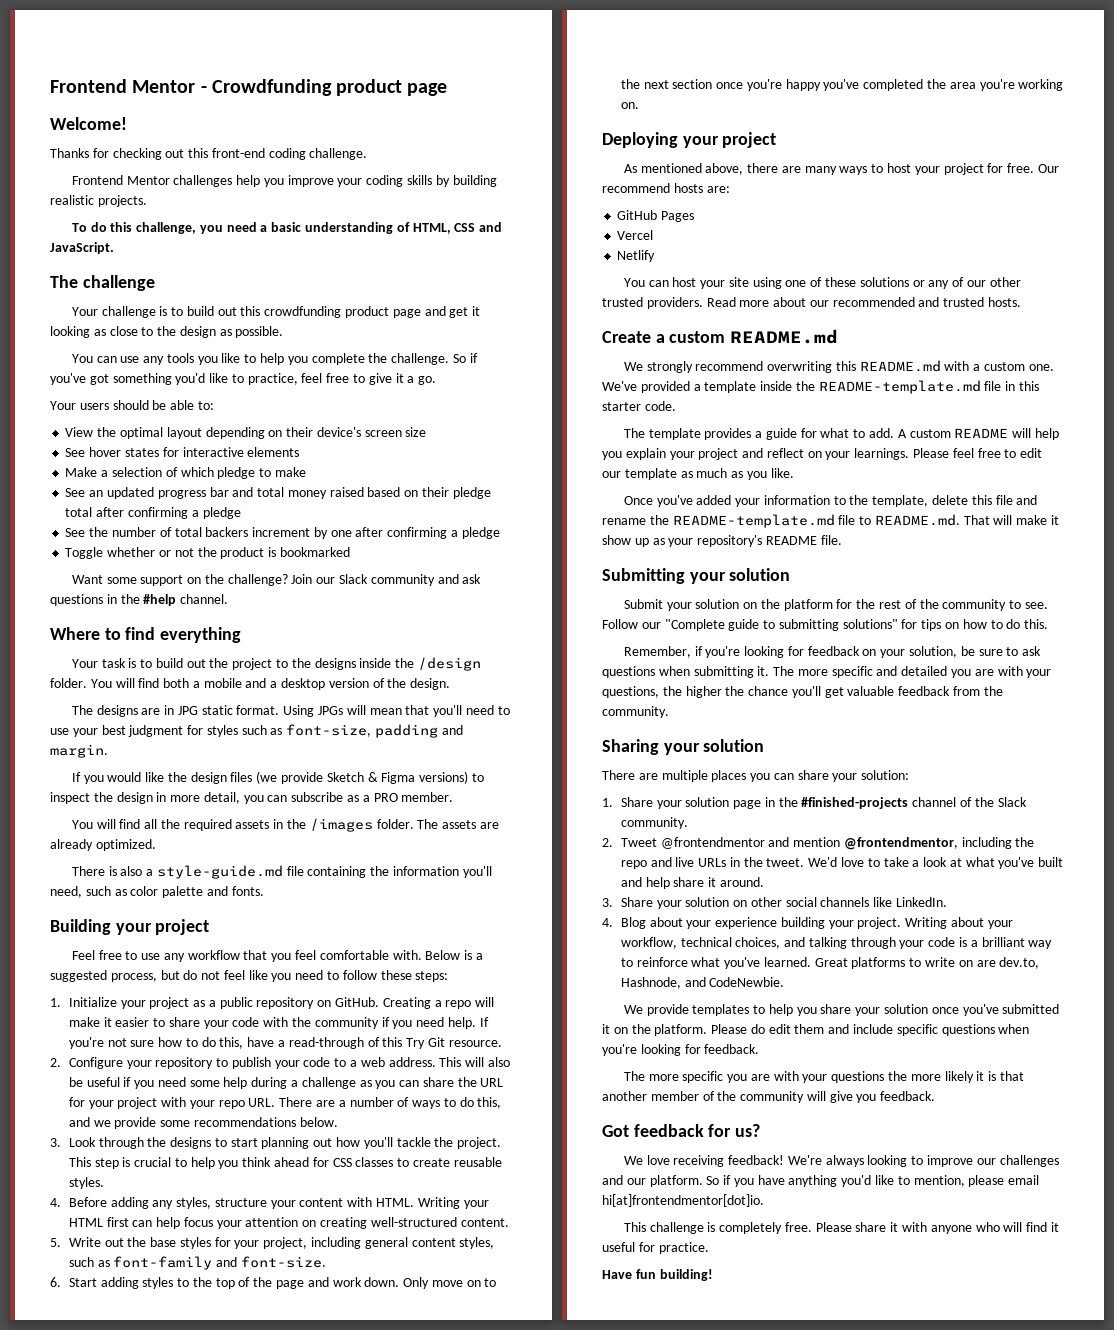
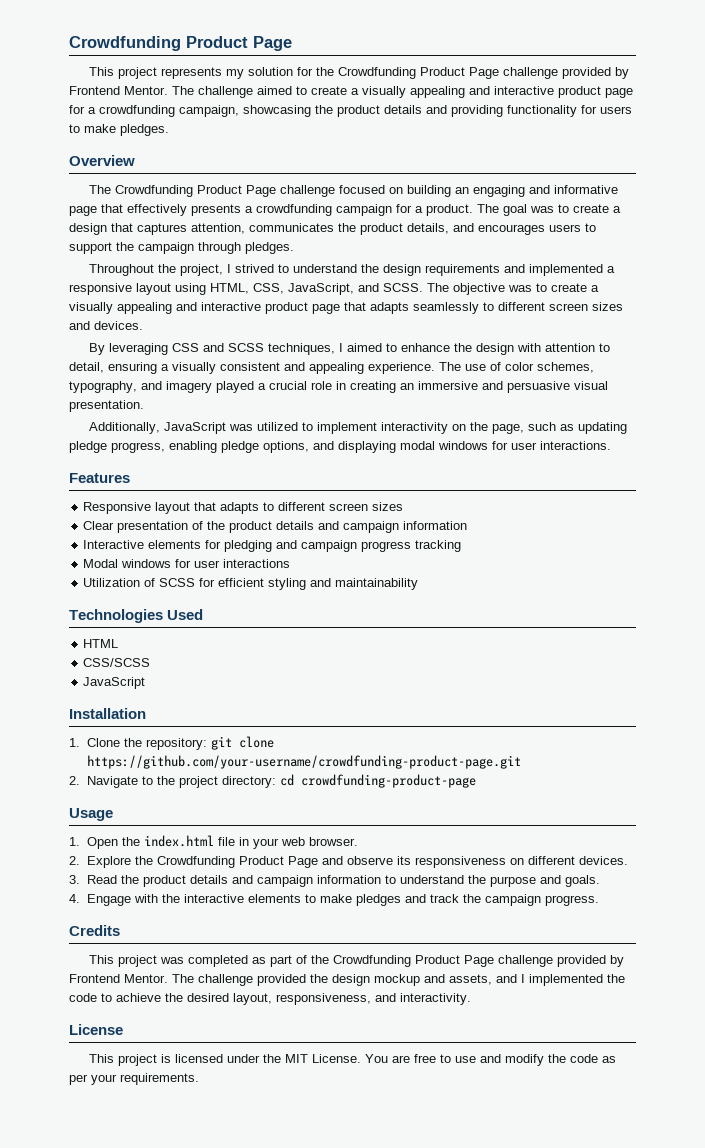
[50,79,448,96] [50,117,127,130] [50,148,368,160] [71,175,497,187] [50,195,147,207] [71,222,503,234] [50,242,114,254] [50,275,155,291] [71,306,481,318] [50,326,284,338] [71,353,478,365] [50,373,437,385] [50,400,214,410] [65,427,427,439] [65,447,300,457] [65,467,306,479] [65,487,491,499] [65,507,241,519] [65,527,500,539] [65,547,350,559] [71,574,482,586] [50,594,229,606] [50,627,242,643] [71,657,481,671] [50,678,451,690] [71,705,510,717] [50,724,463,738] [50,744,108,758] [71,771,484,784] [50,792,454,804] [71,818,499,832] [50,839,156,851] [71,865,492,879] [50,886,264,898] [50,919,210,935] [71,950,483,962] [50,970,449,982] [50,997,495,1009] [68,1017,489,1029] [68,1037,502,1049] [50,1057,510,1069] [68,1077,504,1089] [68,1097,502,1109] [68,1117,338,1129] [50,1137,502,1149] [68,1157,502,1169] [68,1177,104,1189] [50,1197,489,1209] [68,1217,509,1229] [50,1237,495,1249] [68,1256,326,1270] [50,1277,497,1289] [620,79,1064,91] [620,102,639,109] [602,132,777,148] [623,163,1059,175] [602,183,730,193] [617,210,695,222] [617,230,654,240] [617,250,656,262] [623,277,1021,289] [602,297,1022,309] [602,329,839,344] [623,360,1054,373] [602,380,1040,394] [602,401,676,411] [623,428,1059,440] [602,448,1043,460] [602,468,794,480] [623,495,1038,507] [602,514,1060,528] [602,535,842,547] [602,568,791,584] [623,599,1048,611] [602,619,1049,631] [623,646,1042,658] [602,666,1052,678] [602,686,1003,698] [602,706,669,718] [602,739,765,755] [602,770,910,782] [602,797,1027,809] [620,817,688,829] [602,837,1035,850] [620,857,1064,869] [620,877,764,889] [602,897,947,909] [602,917,1013,929] [620,937,1053,949] [620,957,1040,969] [620,977,785,989] [623,1004,1060,1016] [602,1024,1030,1036] [602,1044,760,1056] [623,1071,1024,1083] [602,1091,936,1103] [602,1124,761,1137] [623,1155,1059,1167] [602,1175,1040,1187] [602,1194,764,1207] [623,1222,1059,1234] [602,1242,709,1254] [602,1269,713,1281] Frontend Mentor - Crowdfunding product page // Welcome! // Thanks for checking out this front-end coding challenge. // Frontend Mentor challenges help you improve your coding skills by building realistic projects. // To do this challenge, you need a basic understanding of HTML, CSS and JavaScript. // The challenge // Your challenge is to build out this crowdfunding product page and get it looking as close to the design as possible. // You can use any tools you like to help you complete the challenge. So if you've got something you'd like to practice, feel free to give it a go. // Your users should be able to: // View the optimal layout depending on their device's screen size // See hover states for interactive elements // Make a selection of which pledge to make // See an updated progress bar and total money raised based on their pledge total after confirming a pledge // See the number of total backers increment by one after confirming a pledge // Toggle whether or not the product is bookmarked // Want some support on the challenge? Join our Slack community and ask questions in the #help channel. // Where to find everything // Your task is to build out the project to the designs inside the /design folder. You will find both a mobile and a desktop version of the design. // The designs are in JPG static format. Using JPGs will mean that you'll need to use your best judgment for styles such as font-size, padding and margin. // If you would like the design files (we provide Sketch & Figma versions) to inspect the design in more detail, you can subscribe as a PRO member. // You will find all the required assets in the /images folder. The assets are already optimized. // There is also a style-guide.md file containing the information you'll need, such as color palette and fonts. // Building your project // Feel free to use any workflow that you feel comfortable with. Below is a suggested process, but do not feel like you need to follow these steps: // 1. Initialize your project as a public repository on GitHub. Creating a repo will make it easier to share your code with the community if you need help. If you're not sure how to do this, have a read-through of this Try Git resource. // 2. Configure your repository to publish your code to a web address. This will also be useful if you need some help during a challenge as you can share the URL for your project with your repo URL. There are a number of ways to do this, and we provide some recommendations below. // 3. Look through the designs to start planning out how you'll tackle the project. This step is crucial to help you think ahead for CSS classes to create reusable styles. // 4. Before adding any styles, structure your content with HTML. Writing your HTML first can help focus your attention on creating well-structured content. // 5. Write out the base styles for your project, including general content styles, such as font-family and font-size. // 6. Start adding styles to the top of the page and work down. Only move on to the next section once you're happy you've completed the area you're working on. // Deploying your project // As mentioned above, there are many ways to host your project for free. Our recommend hosts are: // GitHub Pages // Vercel // Netlify // You can host your site using one of these solutions or any of our other trusted providers. Read more about our recommended and trusted hosts. // Create a custom README.md // We strongly recommend overwriting this README.md with a custom one. We've provided a template inside the README-template.md file in this starter code. // The template provides a guide for what to add. A custom README will help you explain your project and reflect on your learnings. Please feel free to edit our template as much as you like. // Once you've added your information to the template, delete this file and rename the README-template.md file to README.md. That will make it show up as your repository's README file. // Submitting your solution // Submit your solution on the platform for the rest of the community to see. Follow our "Complete guide to submitting solutions" for tips on how to do this. // Remember, if you're looking for feedback on your solution, be sure to ask questions when submitting it. The more specific and detailed you are with your questions, the higher the chance you'll get valuable feedback from the community. // Sharing your solution // There are multiple places you can share your solution: // 1. Share your solution page in the #finished-projects channel of the Slack community. // 2. Tweet @frontendmentor and mention @frontendmentor, including the repo and live URLs in the tweet. We'd love to take a look at what you've built and help share it around. // 3. Share your solution on other social channels like LinkedIn. // 4. Blog about your experience building your project. Writing about your workflow, technical choices, and talking through your code is a brilliant way to reinforce what you've learned. Great platforms to write on are dev.to, Hashnode, and CodeNewbie. // We provide templates to help you share your solution once you've submitted it on the platform. Please do edit them and include specific questions when you're looking for feedback. // The more specific you are with your questions the more likely it is that another member of the community will give you feedback. // Got feedback for us? // We love receiving feedback! We're always looking to improve our challenges and our platform. So if you have anything you'd like to mention, please email hi[at]frontendmentor[dot]io. // This challenge is completely free. Please share it with anyone who will find it useful for practice. // Have fun building! -> [69,36,292,51] [89,67,630,79] [69,86,633,98] [69,105,632,117] [69,124,169,136] [69,155,135,166] [89,185,619,197] [69,204,621,216] [69,223,596,235] [69,242,294,254] [89,264,616,276] [69,283,599,295] [69,302,623,314] [69,321,143,330] [89,343,611,355] [69,362,594,374] [69,381,608,393] [69,400,144,412] [89,422,628,434] [69,441,611,453] [69,473,130,483] [83,502,404,514] [83,521,468,533] [83,540,462,552] [83,559,291,568] [83,578,419,590] [69,609,204,623] [83,639,119,648] [83,658,151,667] [83,677,146,689] [69,708,146,719] [69,736,275,750] [87,755,522,769] [69,774,477,788] [69,808,113,821] [69,835,359,849] [69,856,629,868] [69,875,601,887] [69,894,600,906] [69,925,120,936] [89,955,625,967] [69,974,625,986] [69,993,471,1005] [69,1024,123,1035] [89,1054,617,1066] [69,1073,199,1085] Crowdfunding Product Page // This project represents my solution for the Crowdfunding Product Page challenge provided by Frontend Mentor. The challenge aimed to create a visually appealing and interactive product page for a crowdfunding campaign, showcasing the product details and providing functionality for users to make pledges. // Overview // The Crowdfunding Product Page challenge focused on building an engaging and informative page that effectively presents a crowdfunding campaign for a product. The goal was to create a design that captures attention, communicates the product details, and encourages users to support the campaign through pledges. // Throughout the project, I strived to understand the design requirements and implemented a responsive layout using HTML, CSS, JavaScript, and SCSS. The objective was to create a visually appealing and interactive product page that adapts seamlessly to different screen sizes and devices. // By leveraging CSS and SCSS techniques, I aimed to enhance the design with attention to detail, ensuring a visually consistent and appealing experience. The use of color schemes, typography, and imagery played a crucial role in creating an immersive and persuasive visual presentation. // Additionally, JavaScript was utilized to implement interactivity on the page, such as updating pledge progress, enabling pledge options, and displaying modal windows for user interactions. // Features // Responsive layout that adapts to different screen sizes // Clear presentation of the product details and campaign information // Interactive elements for pledging and campaign progress tracking // Modal windows for user interactions // Utilization of SCSS for efficient styling and maintainability // Technologies Used // HTML // CSS/SCSS // JavaScript // Installation // 1. Clone the repository: git clone https://github.com/your-username/crowdfunding-product-page.git // 2. Navigate to the project directory: cd crowdfunding-product-page // Usage // 1. Open the index.html file in your web browser. // 2. Explore the Crowdfunding Product Page and observe its responsiveness on different devices. // 3. Read the product details and campaign information to understand the purpose and goals. // 4. Engage with the interactive elements to make pledges and track the campaign progress. // Credits // This project was completed as part of the Crowdfunding Product Page challenge provided by Frontend Mentor. The challenge provided the design mockup and assets, and I implemented the code to achieve the desired layout, responsiveness, and interactivity. // License // This project is licensed under the MIT License. You are free to use and modify the code as per your requirements.

